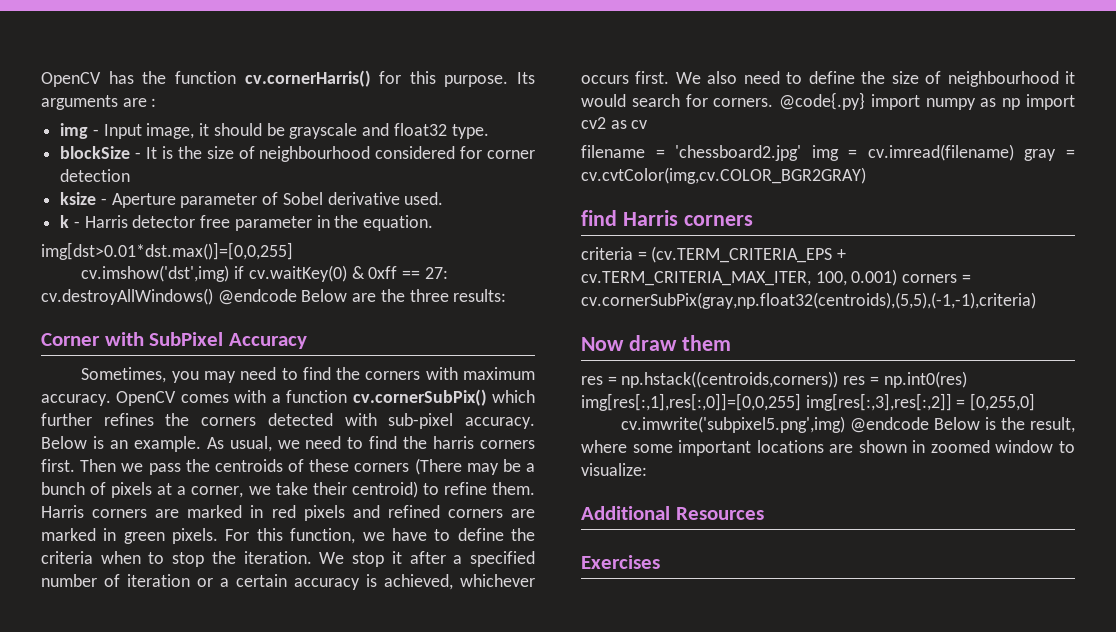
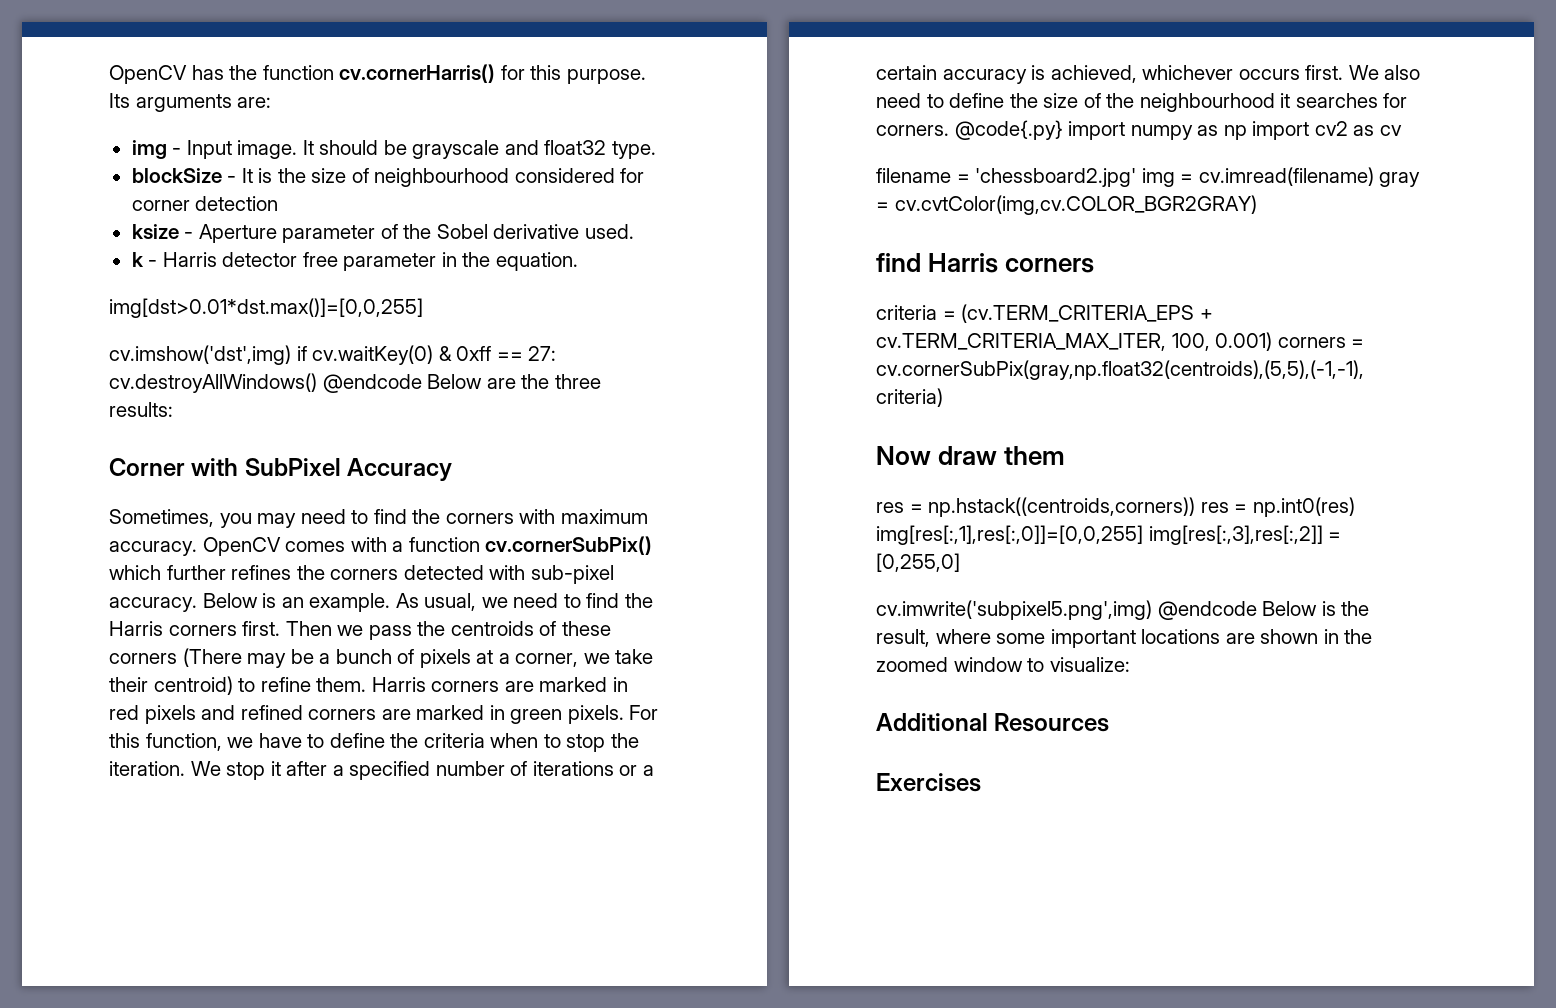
[122,98,157,107] are : -> [237,97,272,108] are:
[146,123,210,139] image, it -> [237,140,314,159] image. It
(279, 198) none -> [403,224,432,239] the
[433,436,475,449] harris -> [109,621,163,636] Harris
[127,574,190,587] iteration -> [532,761,614,776] iterations
(942, 77) none -> [1106,93,1135,108] the
[581,94,680,107] would search -> [1295,93,1378,108] searches
(926, 446) none -> [1344,629,1373,644] the

